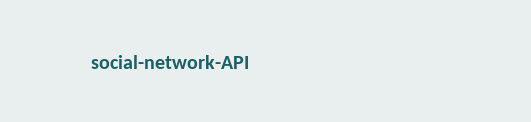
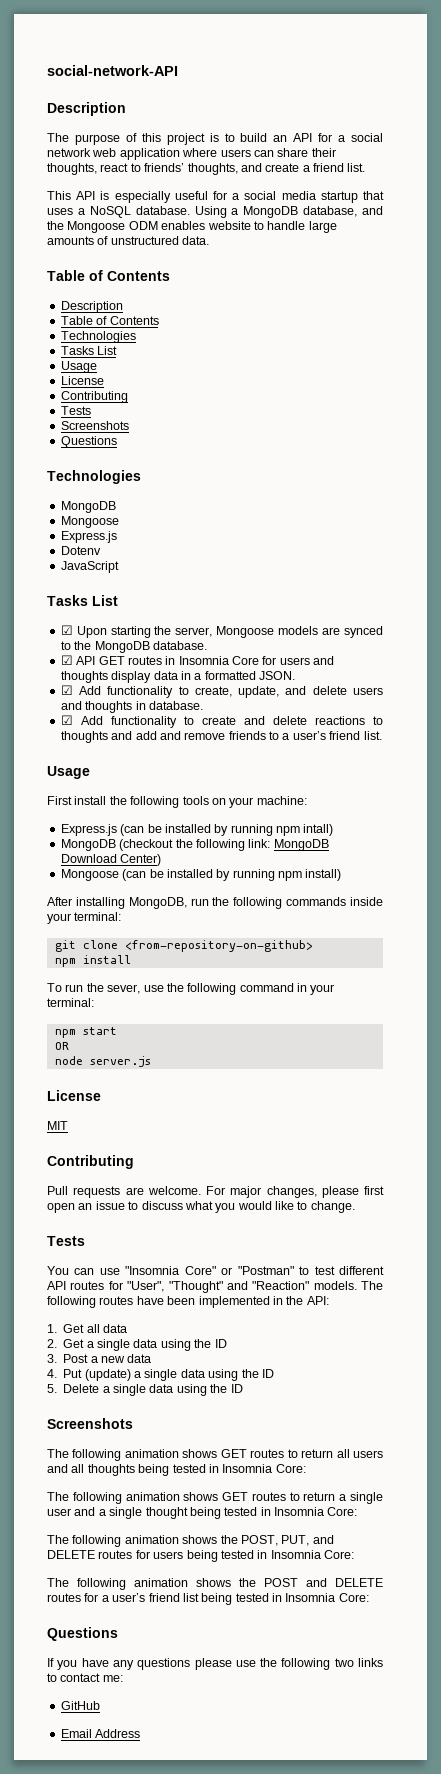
(249, 62) none -> [47,102,126,116] [47,133,384,145] [47,148,336,160] [47,163,366,175] [47,191,384,203] [47,206,383,218] [47,221,337,233] [47,236,210,245] [47,270,170,281] [60,301,123,313] [60,316,159,325] [60,331,136,343] [60,346,118,355] [60,361,97,373] [60,376,104,385] [60,391,128,403] [60,406,91,415] [60,421,129,430] [60,436,117,448] [47,470,141,484] [60,501,116,513] [60,516,119,528] [60,531,117,543] [60,546,101,555] [60,561,119,573] [47,595,118,606] [60,625,383,638] [60,641,207,653] [60,655,335,665] [60,671,295,683] [60,685,383,698] [60,701,203,713] [60,715,383,728] [60,731,382,743] [47,766,90,779] [47,796,307,808] [60,824,334,836] [60,839,329,851] [60,854,162,866] [60,869,342,881] [47,897,383,909] [47,912,122,924] [54,940,313,952] [54,955,131,967] [47,983,335,995] [47,998,94,1007] [54,1027,117,1038] [54,1042,69,1050] [54,1056,151,1067] [47,1090,101,1101] [47,1121,68,1130] [47,1155,134,1169] [47,1186,384,1198] [47,1201,355,1213] [47,1236,85,1246] [47,1266,385,1275] [47,1281,383,1293] [47,1296,329,1308] [47,1324,127,1333] [47,1339,227,1351] [47,1354,152,1363] [47,1369,274,1381] [47,1384,243,1396] [47,1418,133,1429] [47,1449,384,1461] [47,1464,306,1476] [47,1492,383,1504] [47,1507,358,1519] [47,1535,334,1547] [47,1550,354,1562] [47,1578,383,1590] [47,1593,369,1605] [47,1627,118,1641] [47,1658,384,1670] [47,1673,123,1682] [60,1701,100,1710] [60,1729,141,1738] // Description // The purpose of this project is to build an API for a social network web application where users can share their thoughts, react to friends’ thoughts, and create a friend list. // This API is especially useful for a social media startup that uses a NoSQL database. Using a MongoDB database, and the Mongoose ODM enables website to handle large amounts of unstructured data. // Table of Contents // Description // Table of Contents // Technologies // Tasks List // Usage // License // Contributing // Tests // Screenshots // Questions // Technologies // MongoDB // Mongoose // Express.js // Dotenv // JavaScript // Tasks List // ☑ Upon starting the server, Mongoose models are synced to the MongoDB database. // ☑ API GET routes in Insomnia Core for users and thoughts display data in a formatted JSON. // ☑ Add functionality to create, update, and delete users and thoughts in database. // ☑ Add functionality to create and delete reactions to thoughts and add and remove friends to a user’s friend list. // Usage // First install the following tools on your machine: // Express.js (can be installed by running npm intall) // MongoDB (checkout the following link: MongoDB Download Center) // Mongoose (can be installed by running npm install) // After installing MongoDB, run the following commands inside your terminal: // git clone <from-repository-on-github> // npm install // To run the sever, use the following command in your terminal: // npm start // OR // node server.js // License // MIT // Contributing // Pull requests are welcome. For major changes, please first open an issue to discuss what you would like to change. // Tests // You can use "Insomnia Core" or "Postman" to test different API routes for "User", "Thought" and "Reaction" models. The following routes have been implemented in the API: // 1. Get all data // 2. Get a single data using the ID // 3. Post a new data // 4. Put (update) a single data using the ID // 5. Delete a single data using the ID // Screenshots // The following animation shows GET routes to return all users and all thoughts being tested in Insomnia Core: // The following animation shows GET routes to return a single user and a single thought being tested in Insomnia Core: // The following animation shows the POST, PUT, and DELETE routes for users being tested in Insomnia Core: // The following animation shows the POST and DELETE routes for a user’s friend list being tested in Insomnia Core: // Questions // If you have any questions please use the following two links to contact me: // GitHub // Email Address

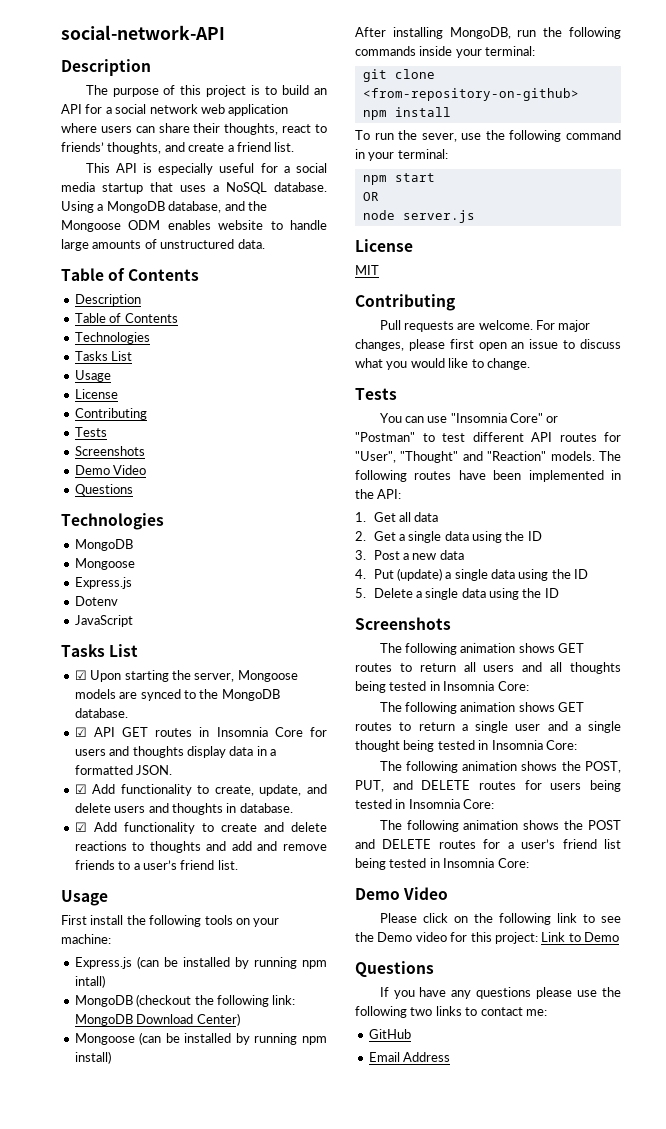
(129, 425) none -> [74,465,147,475] // Demo Video
(369, 1597) none -> [355,887,449,900] [379,913,621,925] [355,932,619,944] // Demo Video // Please click on the following link to see the Demo video for this project: Link to Demo

